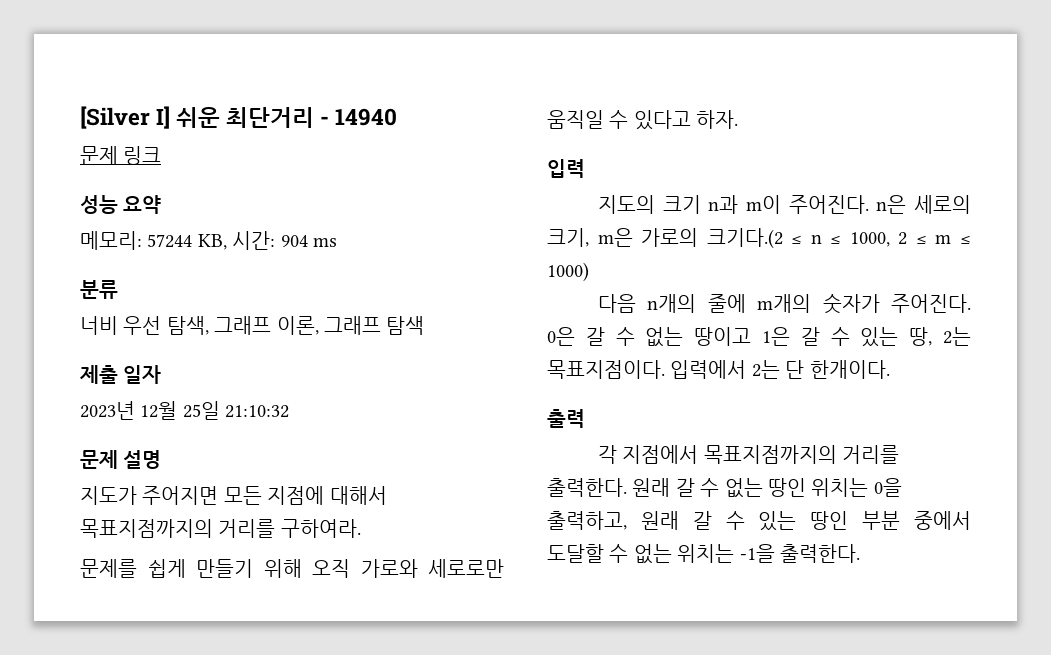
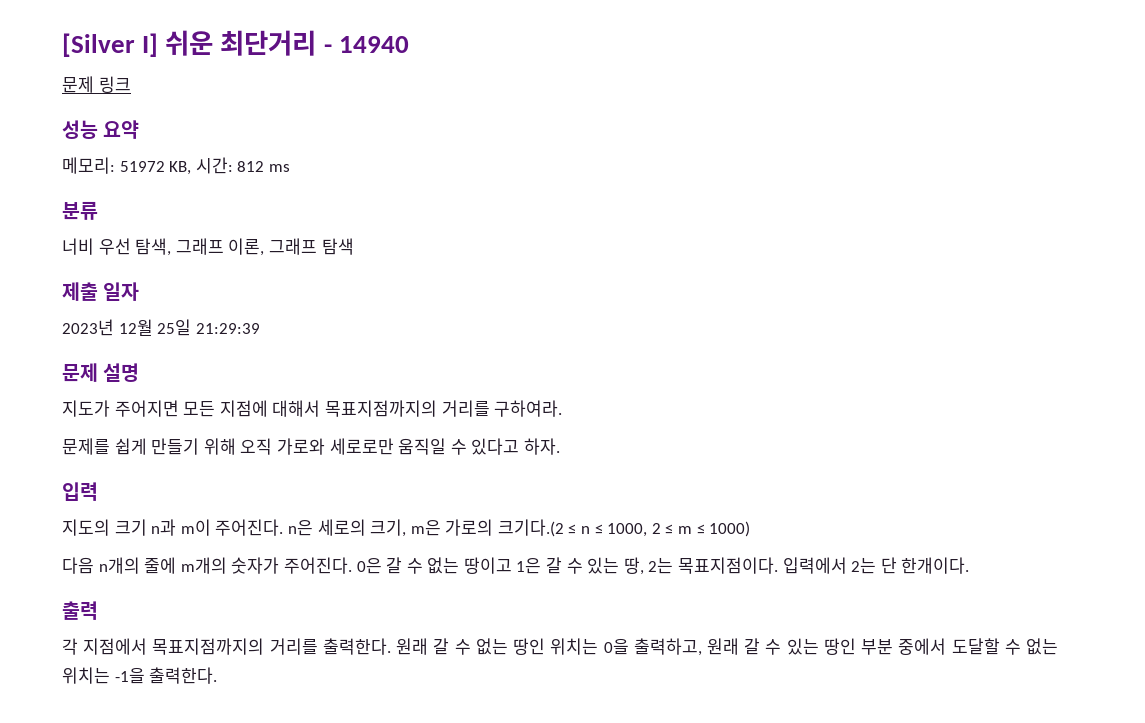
[147,234,193,248] 57244 -> [119,161,165,172] 51972
[280,235,308,247] 904 -> [237,161,265,172] 812
[225,405,290,418] 21:10:32 -> [195,323,260,334] 21:29:39

